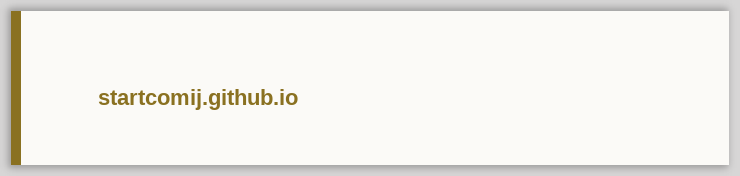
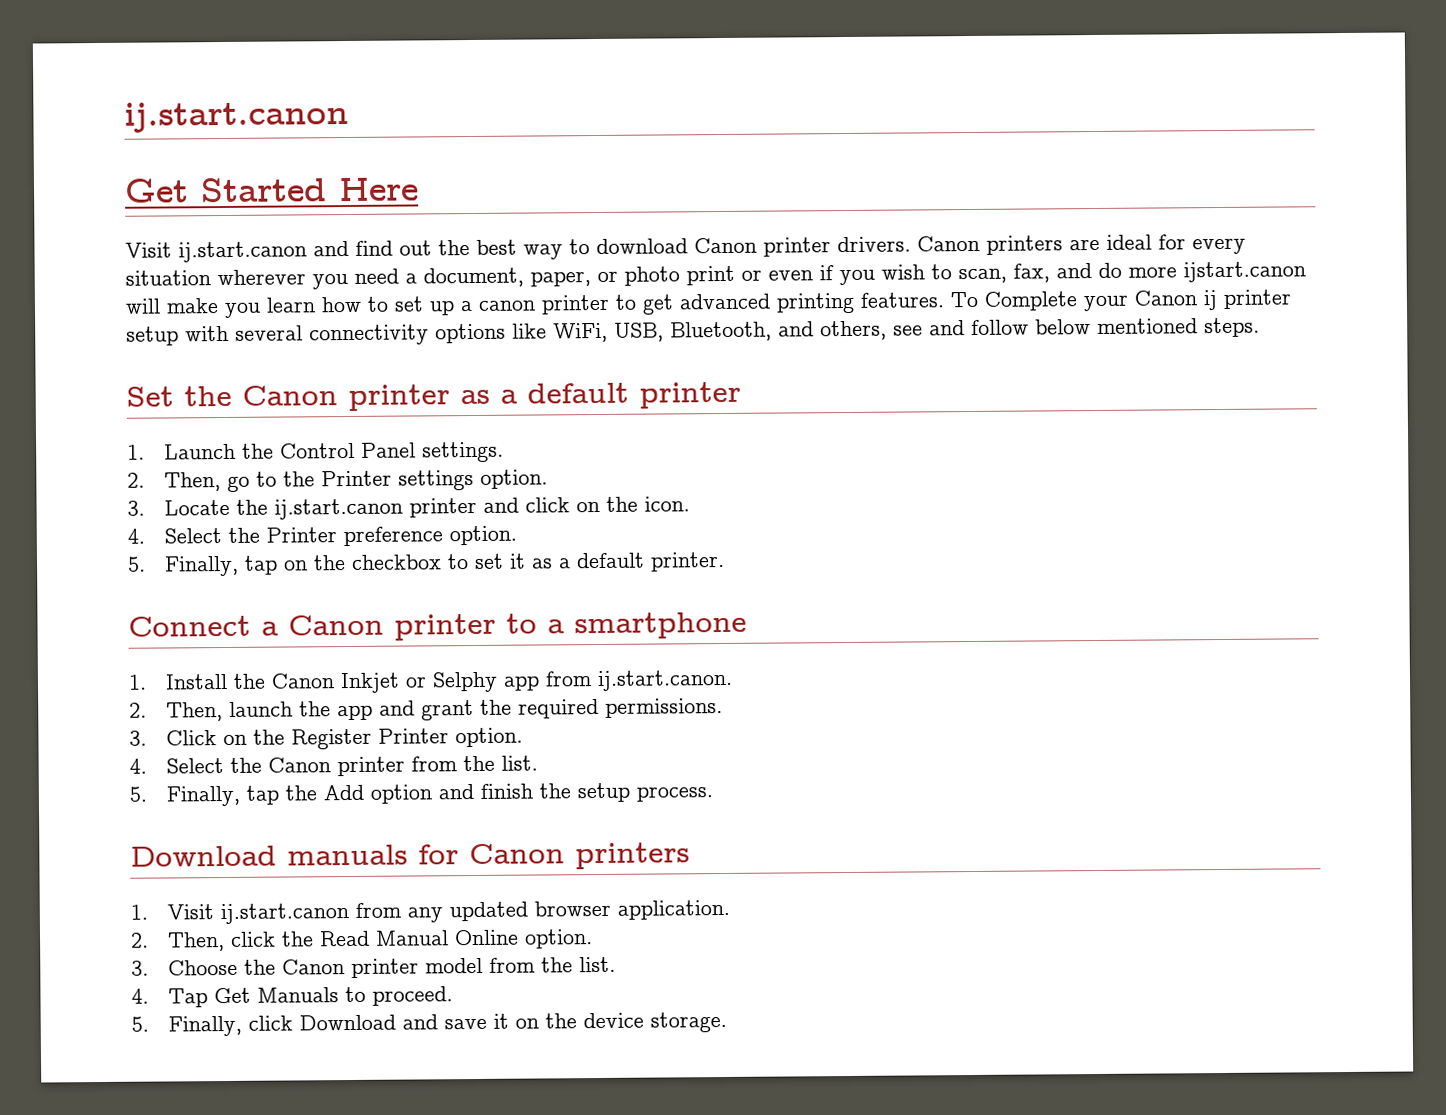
[98,89,298,110] startcomij.github.io -> [124,100,349,133] [124,177,419,203] [125,234,1246,263] [125,261,1306,290] [125,289,1292,318] [126,317,1260,346] [126,381,741,411] [127,441,505,463] [127,469,549,492] [127,496,691,520] [127,525,518,547] [127,551,726,577] [128,611,747,641] [128,669,734,694] [129,698,724,722] [129,727,524,750] [129,755,539,777] [129,782,714,807] [130,842,690,870] [130,899,731,925] [130,929,594,952] [131,956,617,978] [131,986,454,1008] [131,1011,728,1037] ij.start.canon // Get Started Here // Visit ij.start.canon and find out the best way to download Canon printer drivers. Canon printers are ideal for every situation wherever you need a document, paper, or photo print or even if you wish to scan, fax, and do more ijstart.canon will make you learn how to set up a canon printer to get advanced printing features. To Complete your Canon ij printer setup with several connectivity options like WiFi, USB, Bluetooth, and others, see and follow below mentioned steps. // Set the Canon printer as a default printer // 1. Launch the Control Panel settings. // 2. Then, go to the Printer settings option. // 3. Locate the ij.start.canon printer and click on the icon. // 4. Select the Printer preference option. // 5. Finally, tap on the checkbox to set it as a default printer. // Connect a Canon printer to a smartphone // 1. Install the Canon Inkjet or Selphy app from ij.start.canon. // 2. Then, launch the app and grant the required permissions. // 3. Click on the Register Printer option. // 4. Select the Canon printer from the list. // 5. Finally, tap the Add option and finish the setup process. // Download manuals for Canon printers // 1. Visit ij.start.canon from any updated browser application. // 2. Then, click the Read Manual Online option. // 3. Choose the Canon printer model from the list. // 4. Tap Get Manuals to proceed. // 5. Finally, click Download and save it on the device storage.

